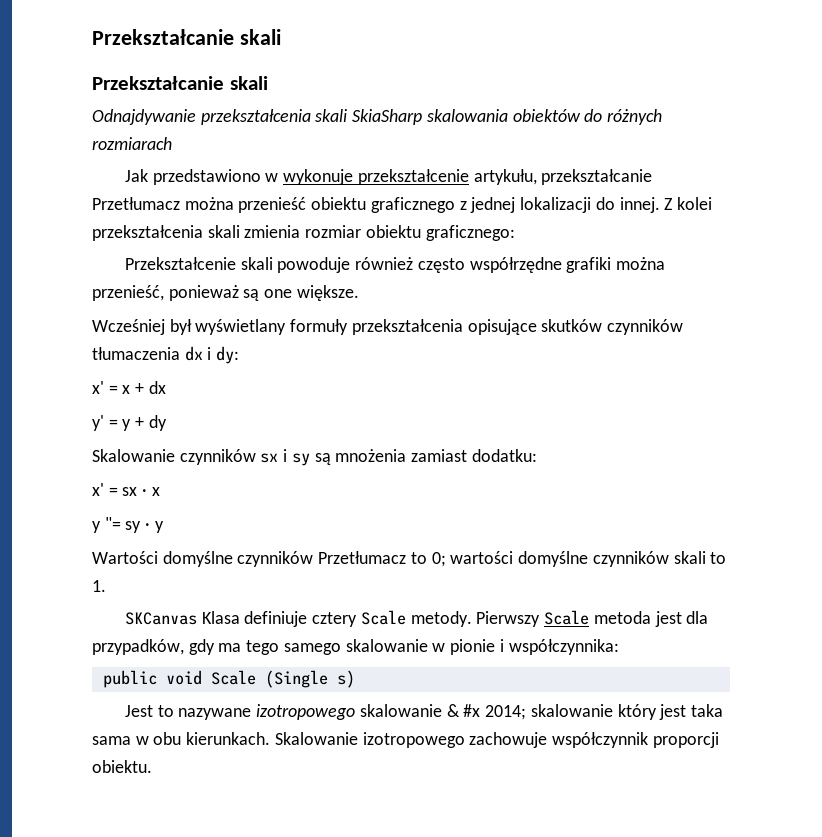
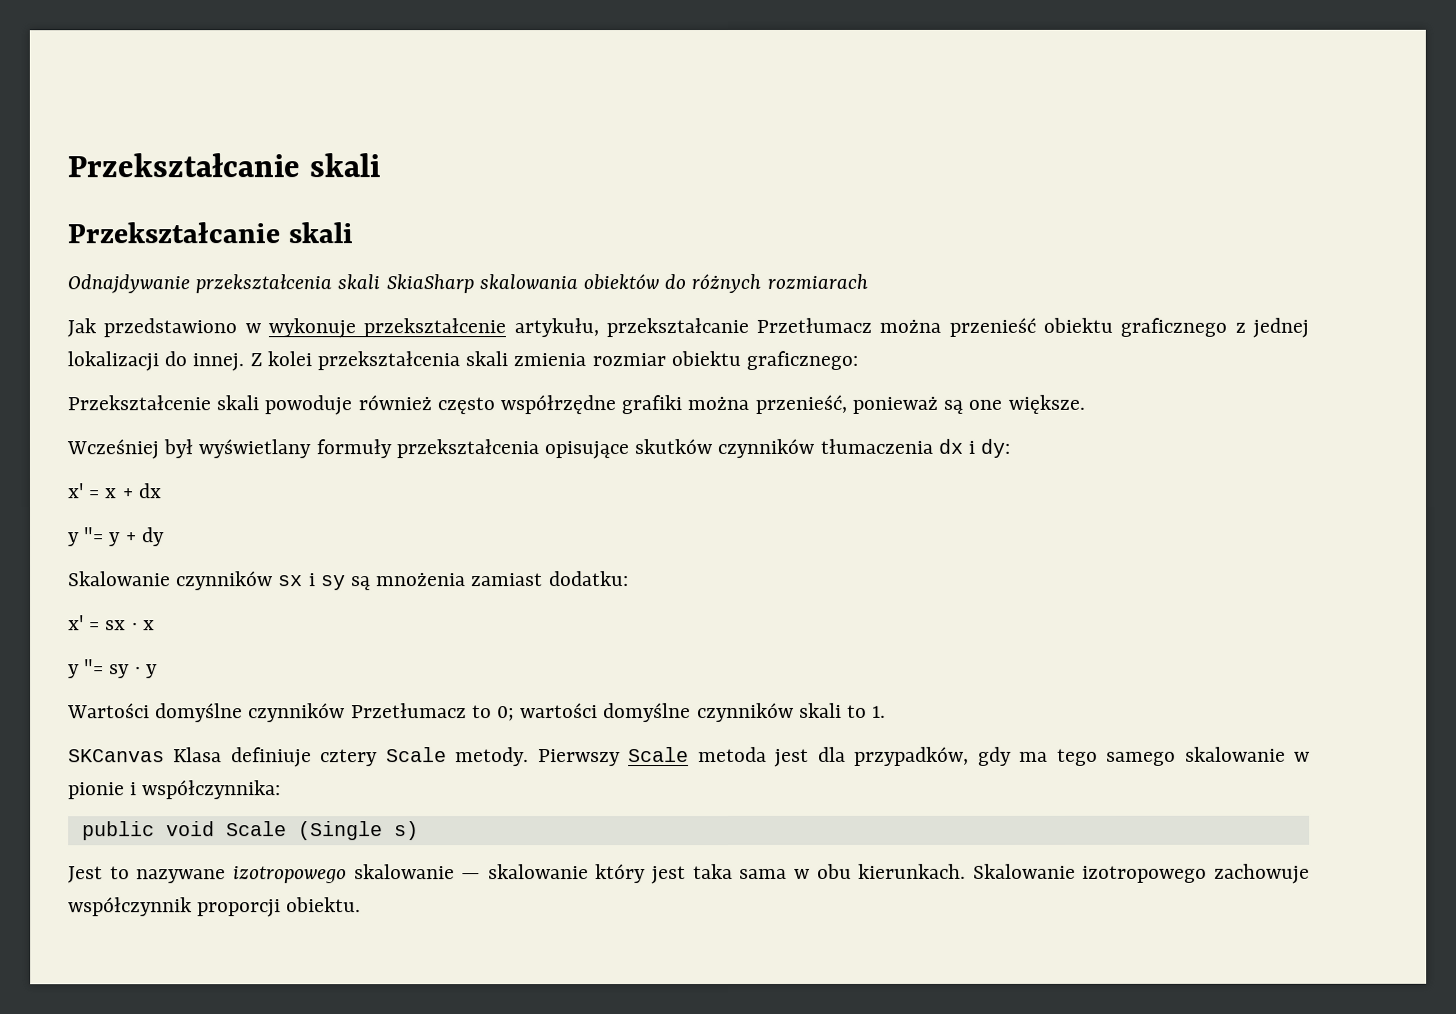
[92,415,118,431] y' = -> [68,527,105,547] y "=
[446,704,527,720] & #x 2014; -> [461,873,482,880] —

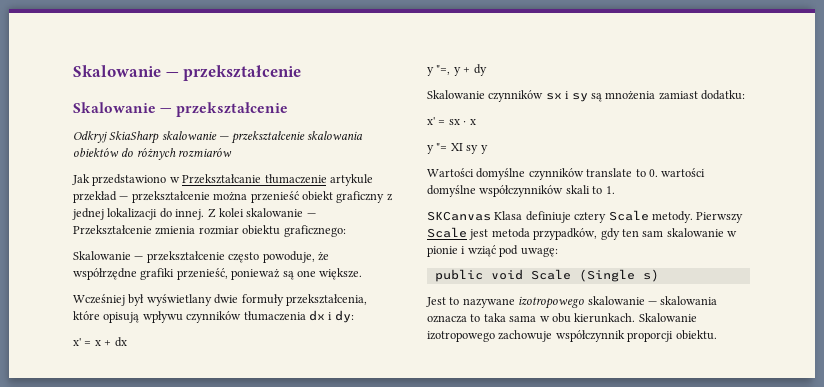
[67,153,380,178] [67,222,353,244] [67,274,474,294] Przekształcanie skali // Przekształcanie skali // Odnajdywanie przekształcenia skali SkiaSharp -> [73,65,302,81] [73,102,289,117] [73,131,305,144] Skalowanie — przekształcenie // Skalowanie — przekształcenie // Odkryj SkiaSharp skalowanie — przekształcenie
[766,273,868,289] rozmiarach -> [178,148,233,157] rozmiarów
[267,317,1228,339] wykonuje przekształcenie artykułu, przekształcanie Przetłumacz można przenieść obiektu graficznego -> [182,174,373,186] [73,191,385,203] Przekształcanie tłumaczenie artykule przekład — przekształcenie można przenieść obiekt graficzny
[317,351,509,371] przekształcenia skali -> [246,208,316,217] [73,225,152,235] skalowanie — Przekształcenie
[67,395,495,416] Przekształcenie skali powoduje również często -> [73,251,329,263] Skalowanie — przekształcenie często powoduje, że
[687,395,750,411] można -> (175, 274) none
[315,439,713,460] formuły przekształcenia opisujące skutków -> [214,294,367,306] [73,311,183,323] dwie formuły przekształcenia, które opisują wpływu
[84,527,105,543] "= -> [436,65,451,75] "=,
[109,664,141,679] sy · -> [450,143,479,154] XI sy
[350,703,516,722] Przetłumacz to 0; -> [586,168,658,177] translate to 0.
[696,702,794,723] czynników -> [479,185,564,197] współczynników
[697,746,1177,767] metoda jest dla przypadków, gdy ma tego samego -> [469,228,664,240] jest metoda przypadków, gdy ten sam
[142,780,282,800] współczynnika: -> [467,245,558,257] wziąć pod uwagę:
[487,864,686,885] skalowanie który jest -> [660,296,718,305] [427,314,481,323] skalowania oznacza to

